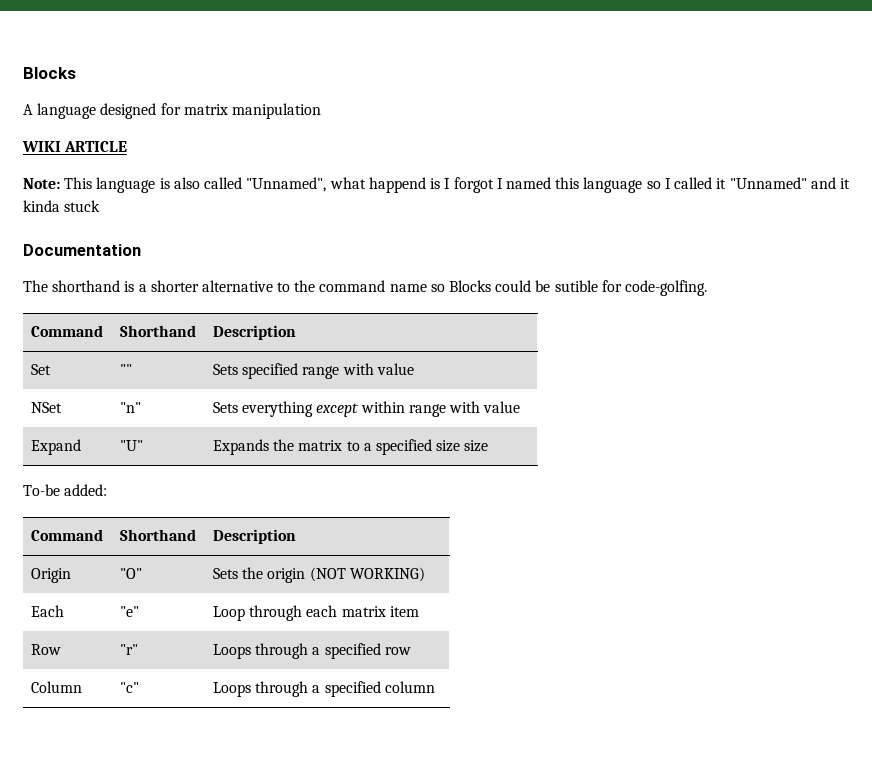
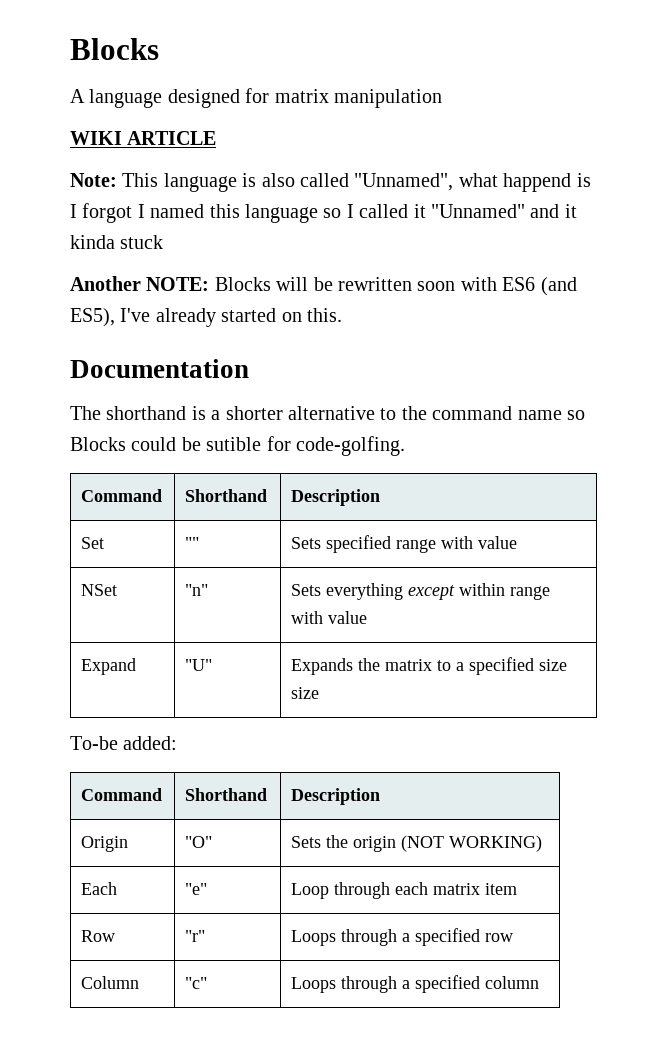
(101, 206) none -> [70,276,577,296] [70,308,342,327] // Another NOTE: Blocks will be rewritten soon with ES6 (and ES5), I've already started on this.

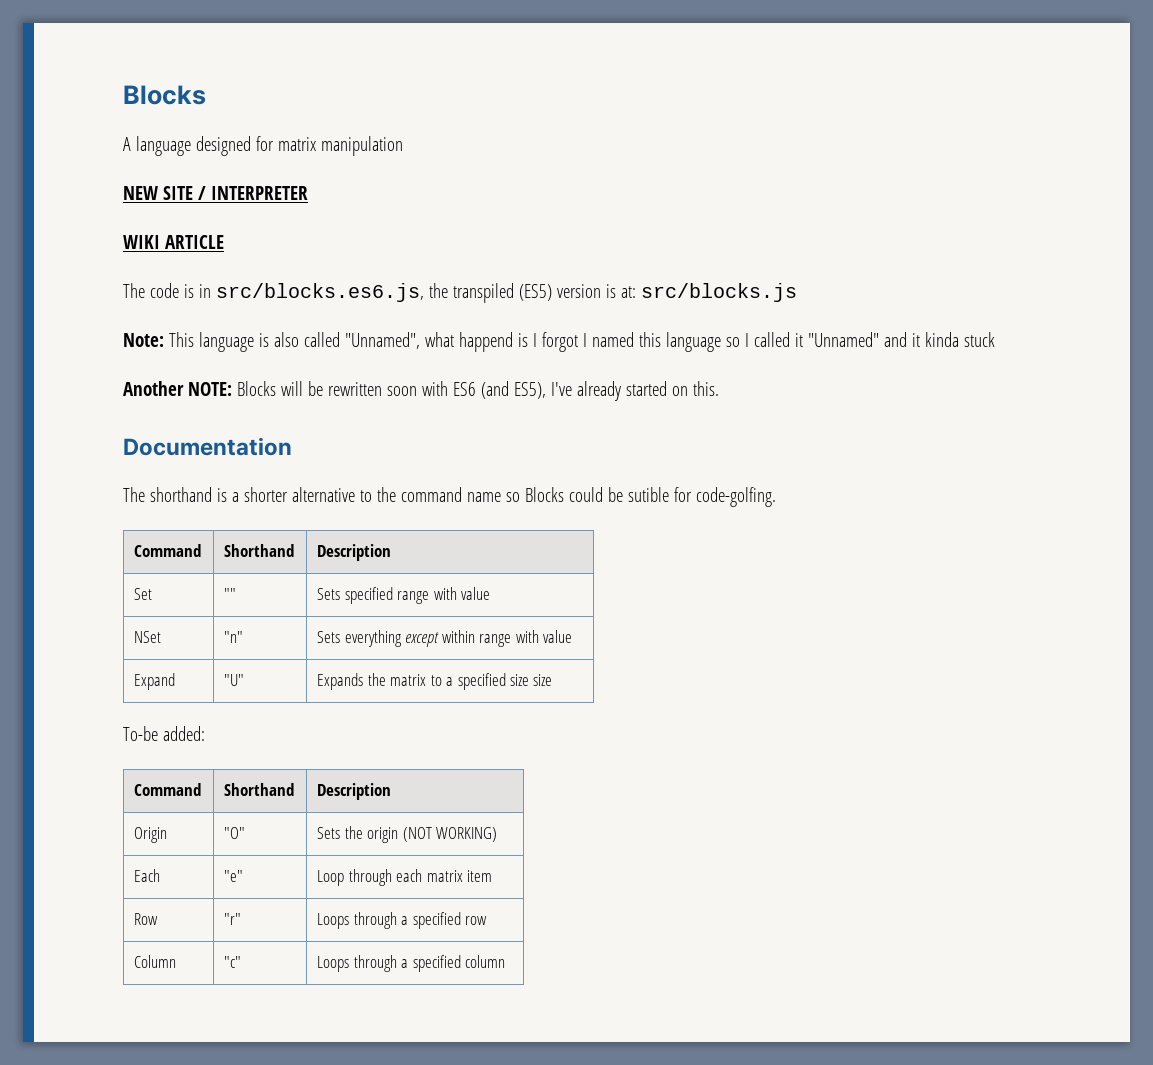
[70,131,217,145] WIKI ARTICLE -> [123,186,308,200] [123,235,224,249] [123,283,797,303] NEW SITE / INTERPRETER // WIKI ARTICLE // The code is in src/blocks.es6.js, the transpiled (ES5) version is at: src/blocks.js

